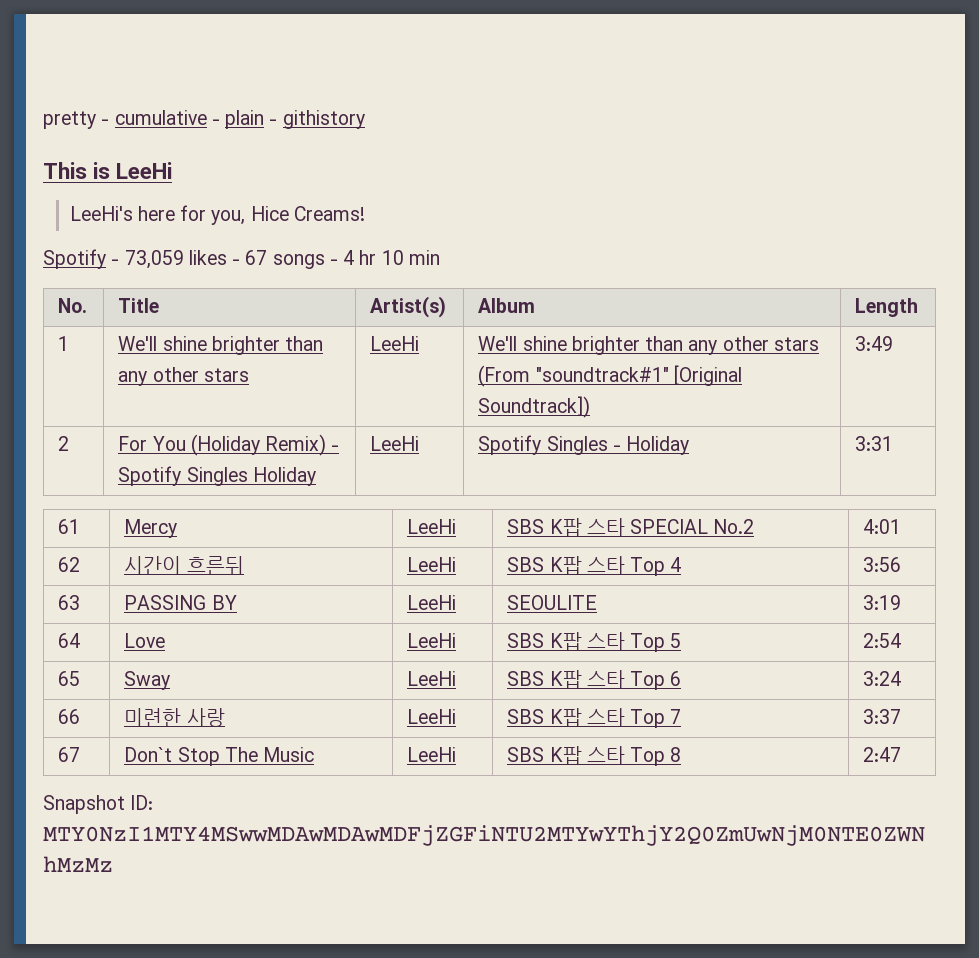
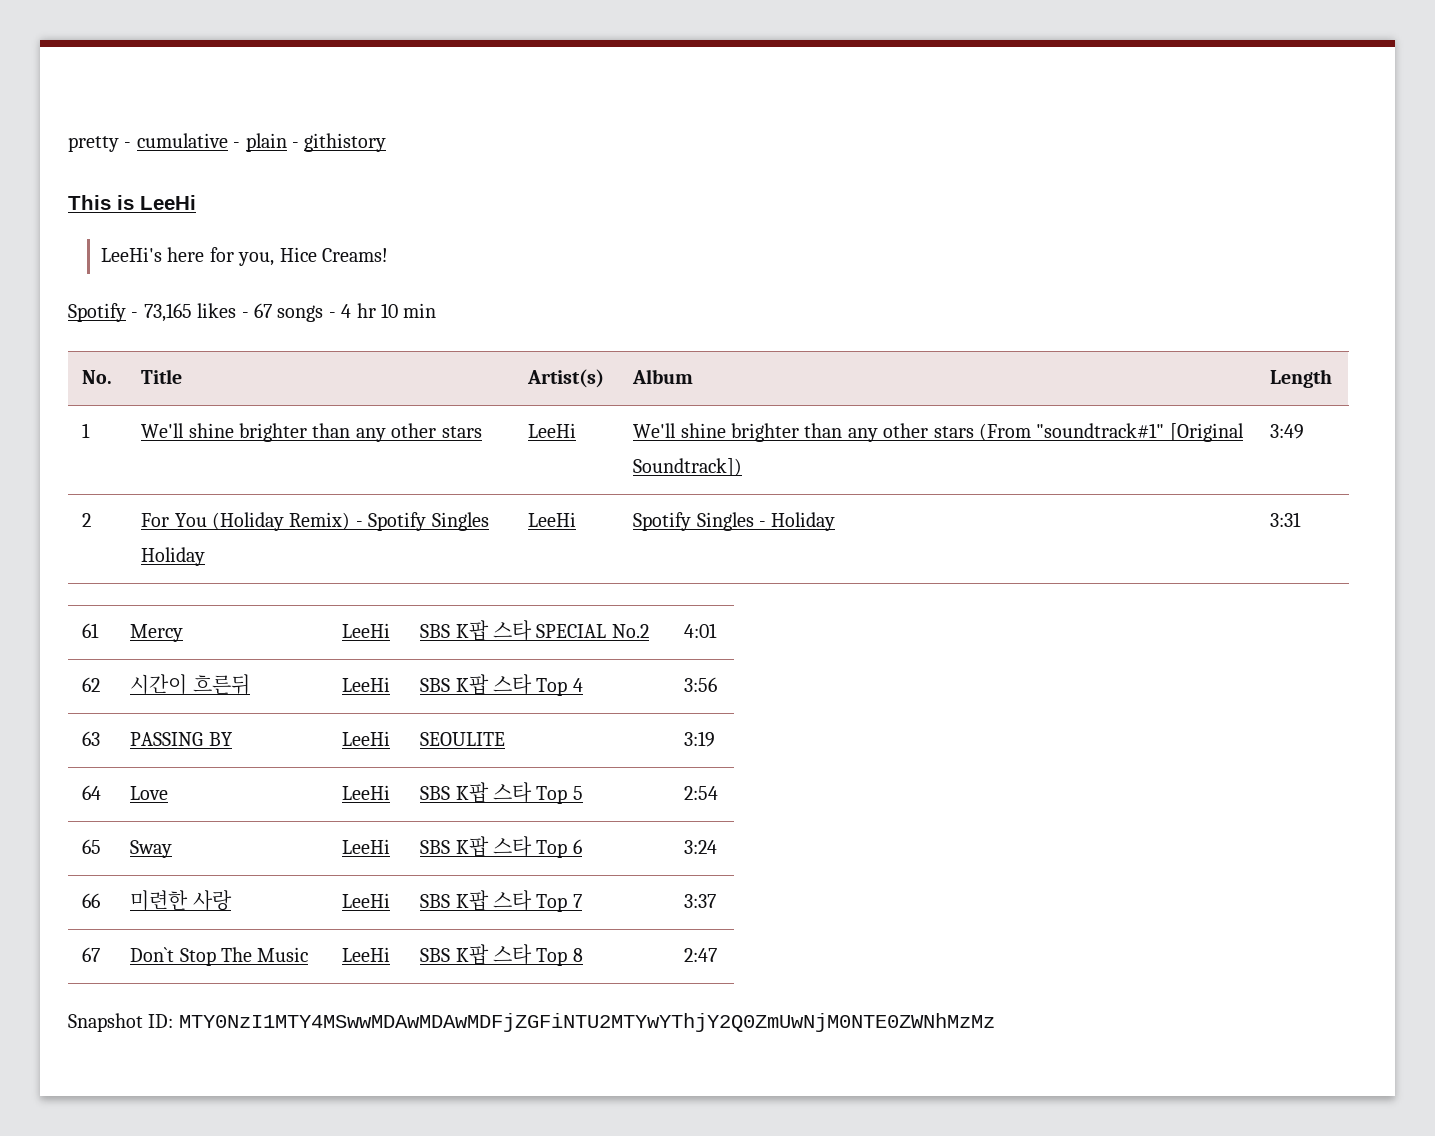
[124,250,184,269] 73,059 -> [143,303,192,322] 73,165

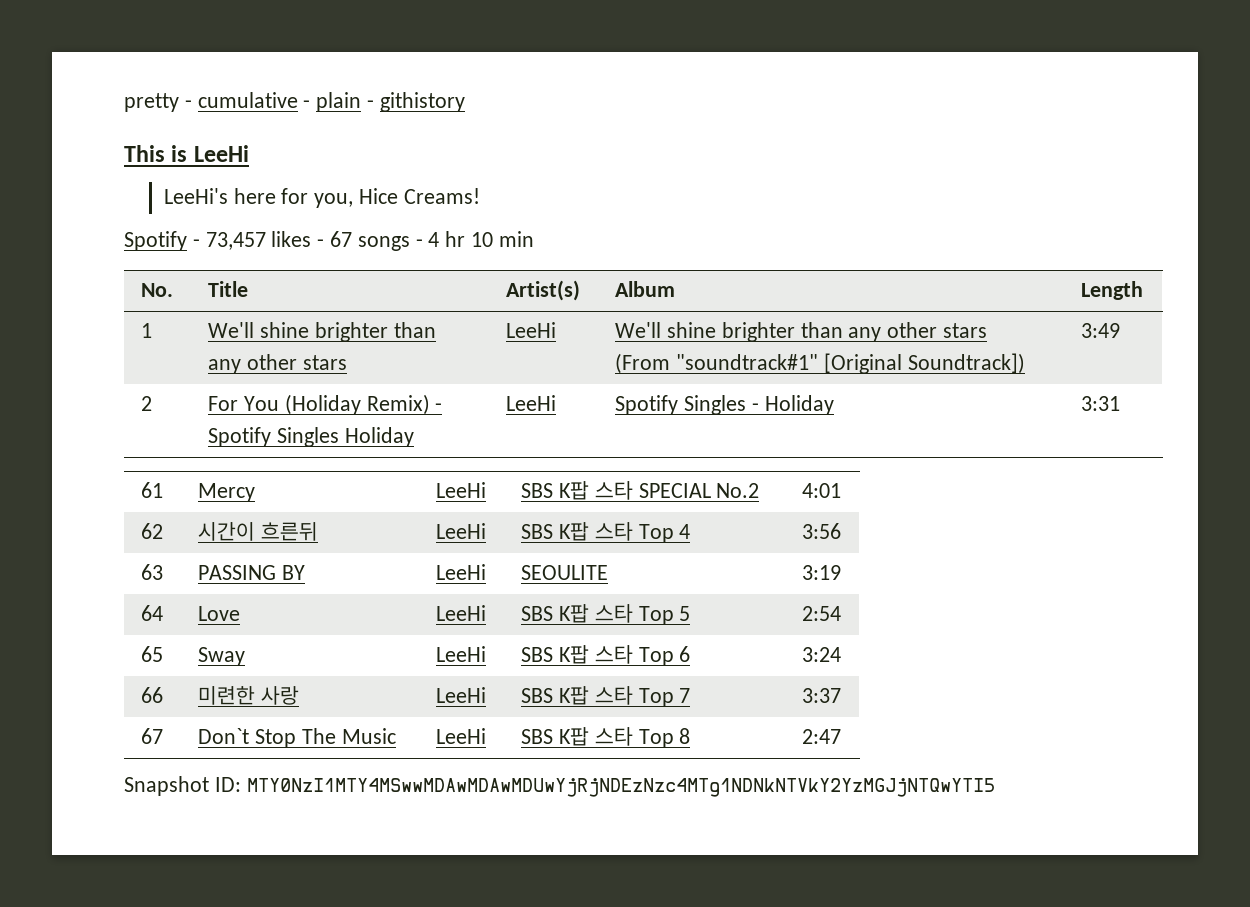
[143,303,192,322] 73,165 -> [205,232,266,250] 73,457
[178,1013,995,1032] MTY0NzI1MTY4MSwwMDAwMDAwMDFjZGFiNTU2MTYwYThjY2Q0ZmUwNjM0NTE0ZWNhMzMz -> [246,778,995,797] MTY0NzI1MTY4MSwwMDAwMDAwMDUwYjRjNDEzNzc4MTg1NDNkNTVkY2YzMGJjNTQwYTI5

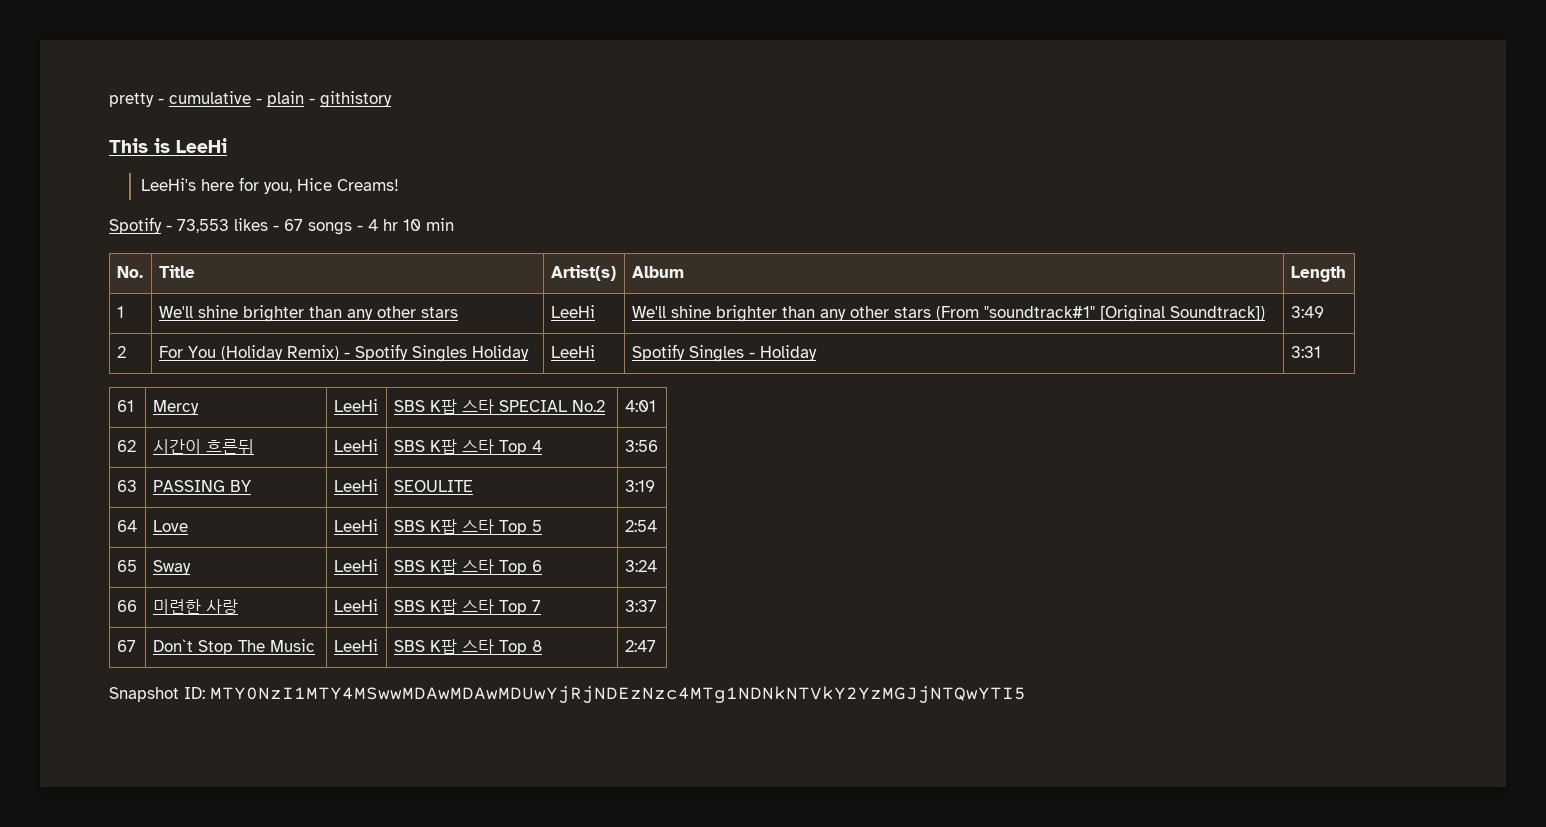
[205,232,266,250] 73,457 -> [177,219,229,233] 73,553

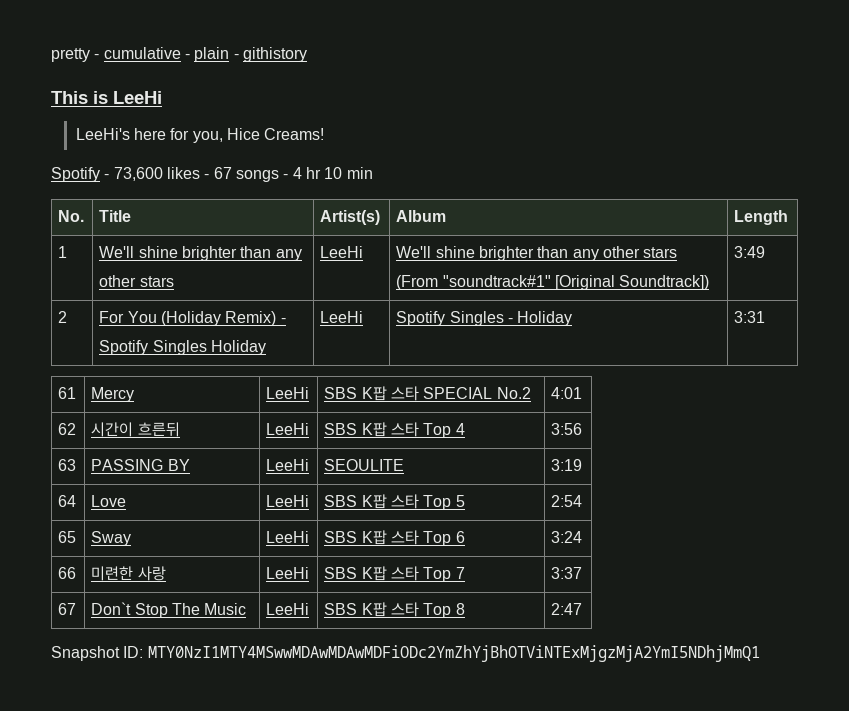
[177,219,229,233] 73,553 -> [113,167,163,181] 73,600
[210,686,1026,703] MTY0NzI1MTY4MSwwMDAwMDAwMDUwYjRjNDEzNzc4MTg1NDNkNTVkY2YzMGJjNTQwYTI5 -> [147,645,760,662] MTY0NzI1MTY4MSwwMDAwMDAwMDFiODc2YmZhYjBhOTViNTExMjgzMjA2YmI5NDhjMmQ1

